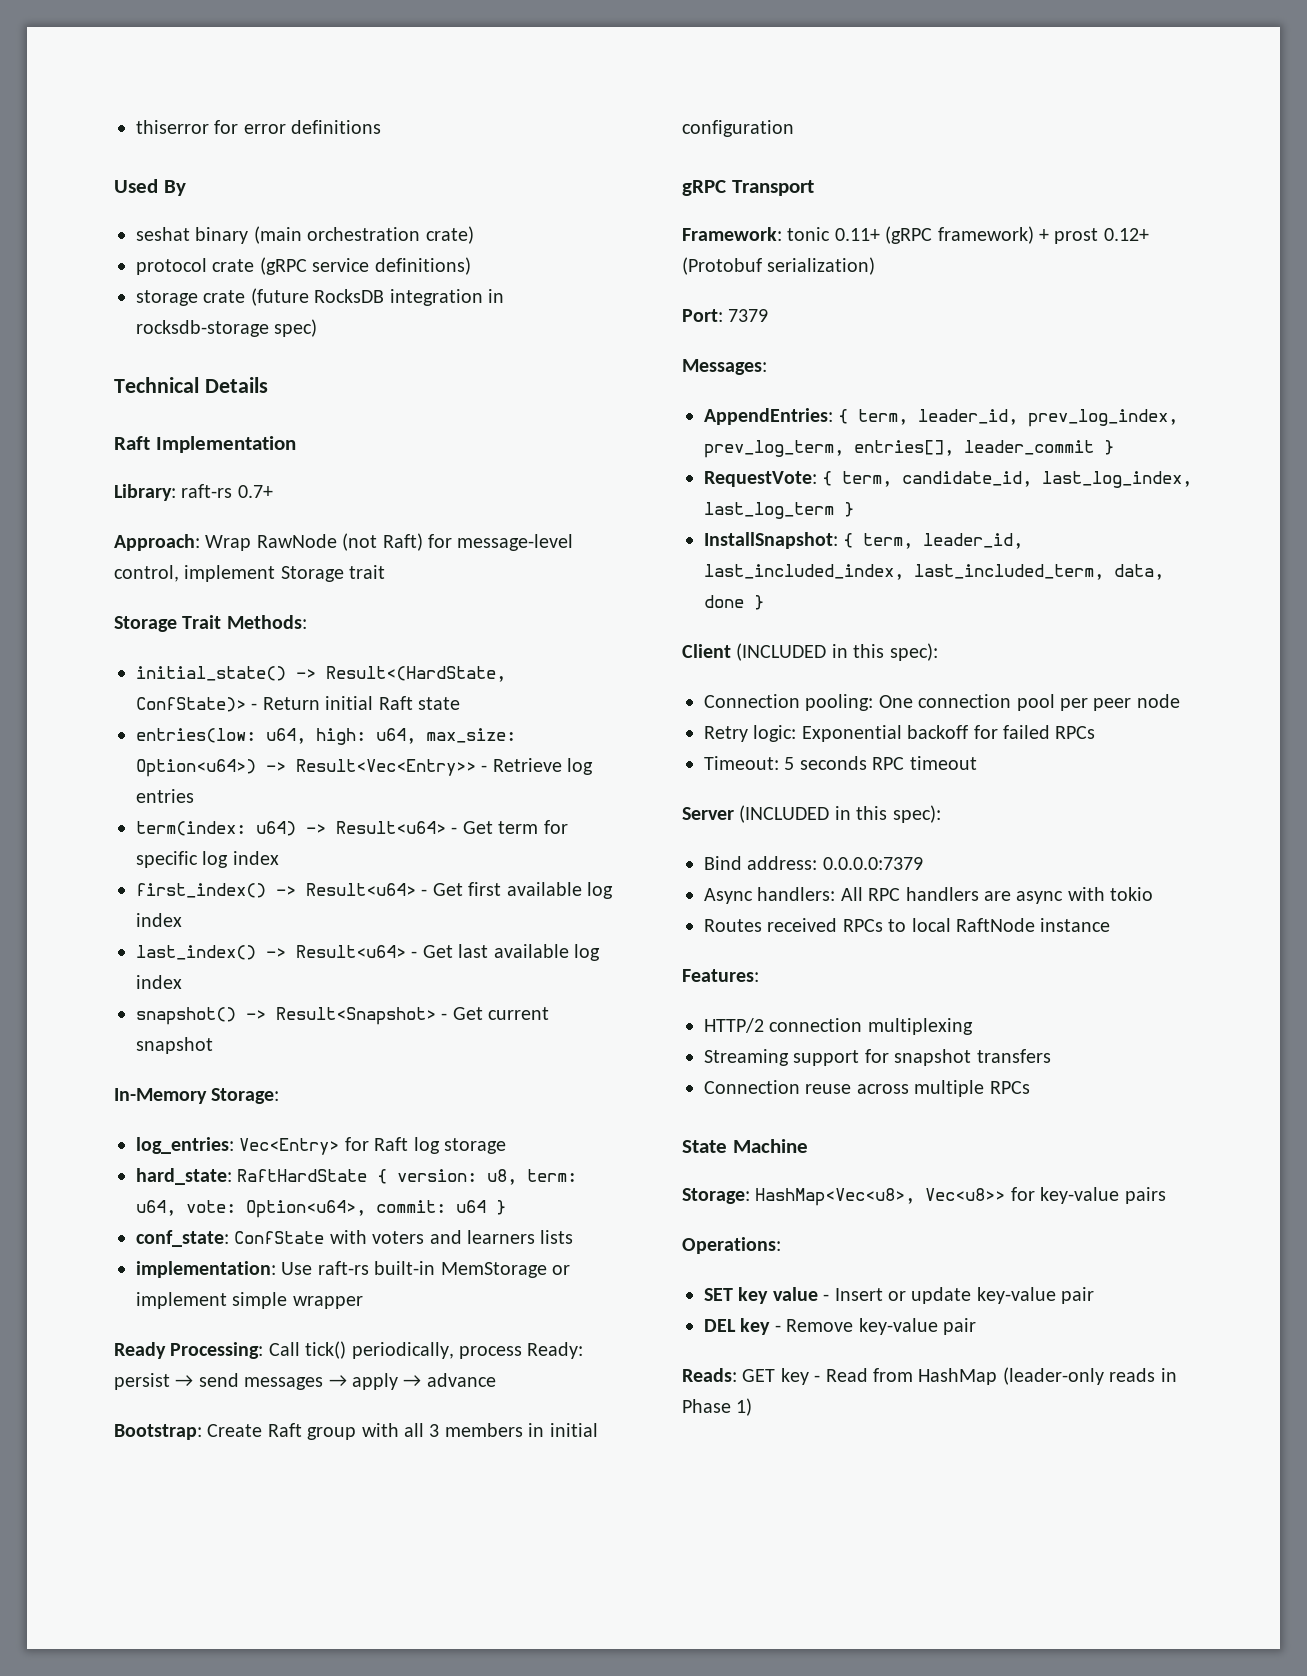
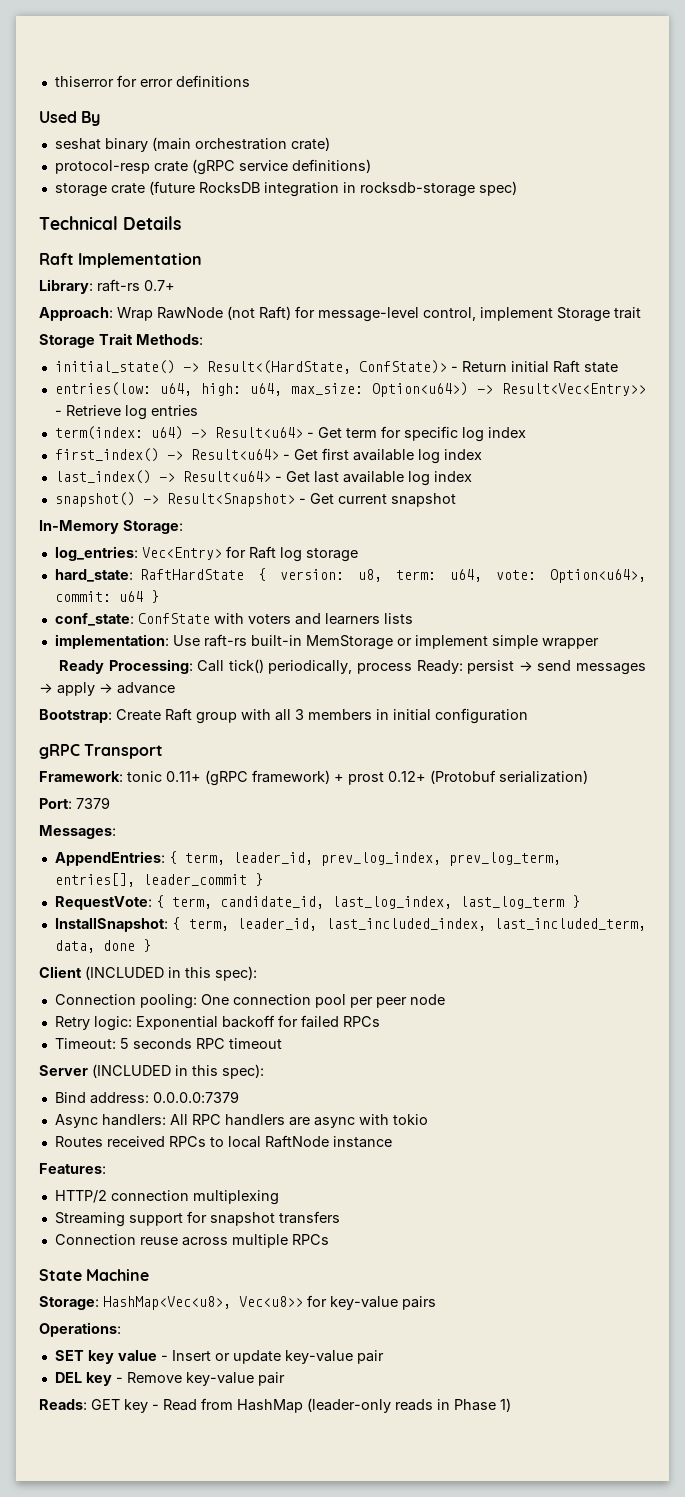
[136,258,207,275] protocol -> [54,160,150,174] protocol-resp

